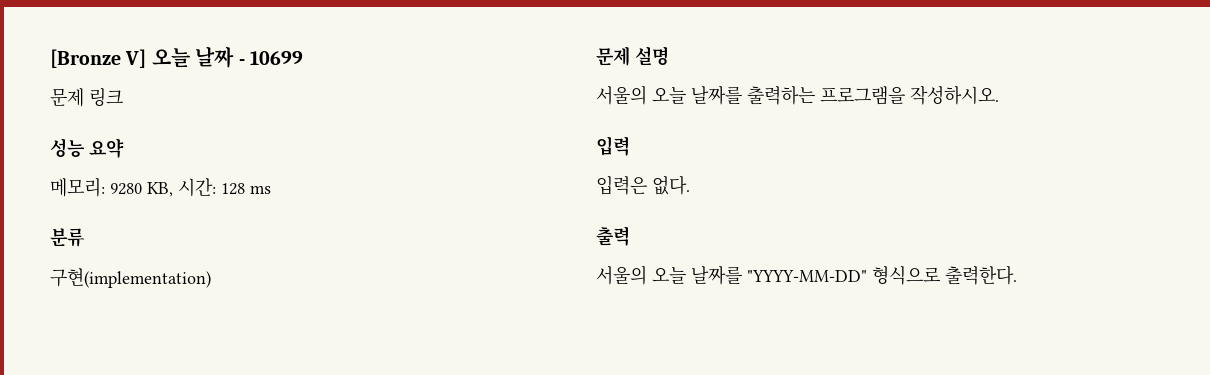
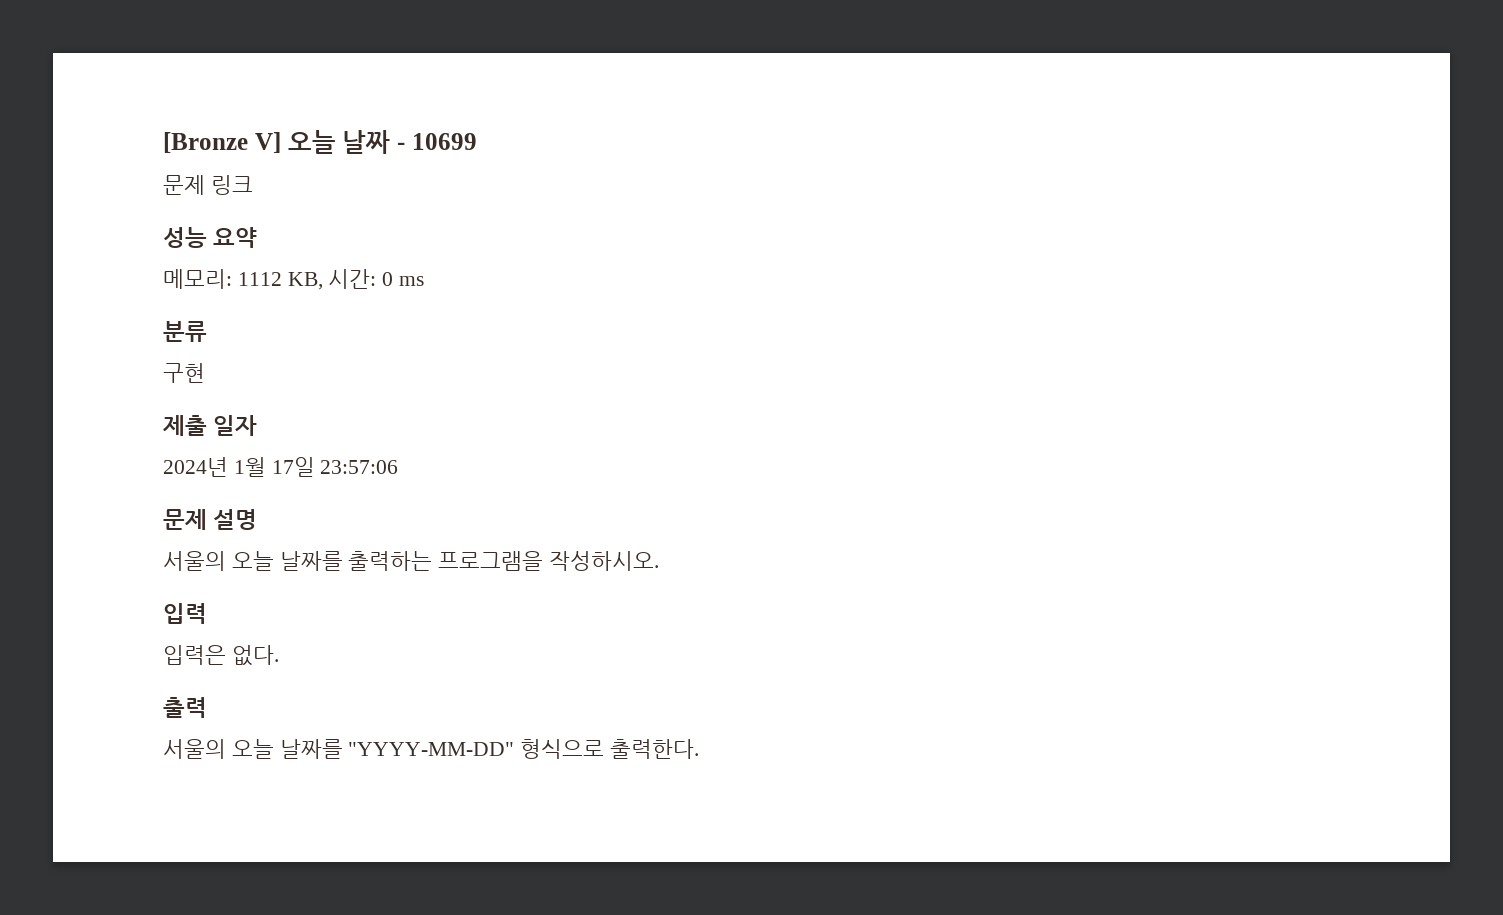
[110,183,142,195] 9280 -> [237,272,282,286] 1112
[221,183,245,195] 128 -> [382,272,394,286] 0
[50,268,211,288] 구현(implementation) -> [163,363,205,383] [163,415,258,436] [163,457,399,477] 구현 // 제출 일자 // 2024년 1월 17일 23:57:06

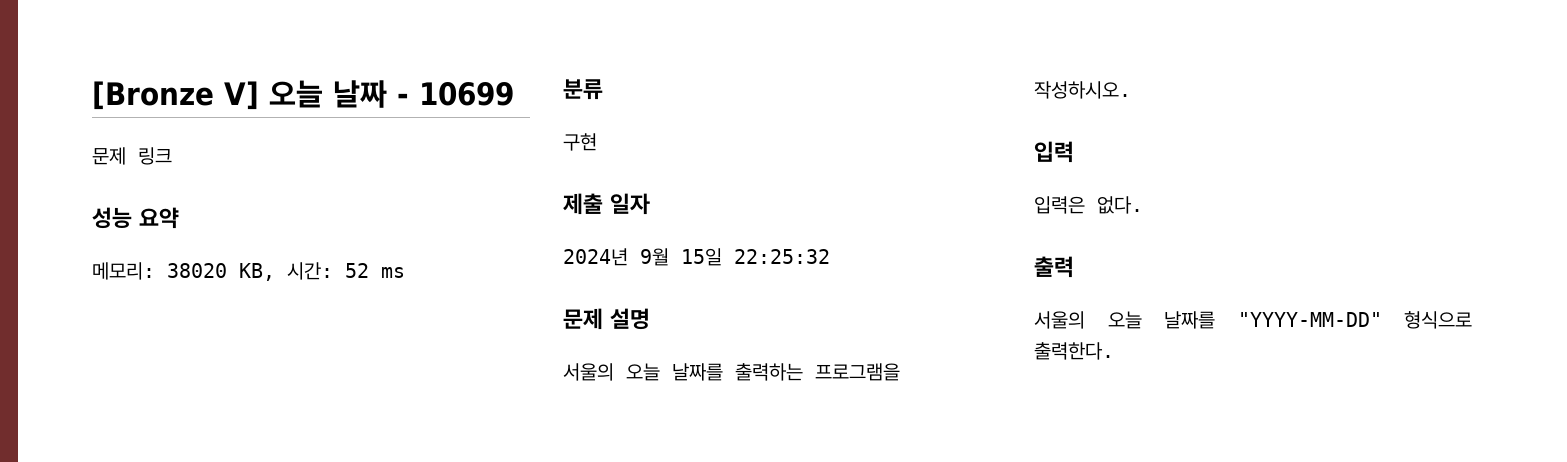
[237,272,282,286] 1112 -> [167,263,227,278] 38020
[382,272,394,286] 0 -> [345,263,369,278] 52
[233,457,399,477] 1월 17일 23:57:06 -> [640,248,830,266] 9월 15일 22:25:32

